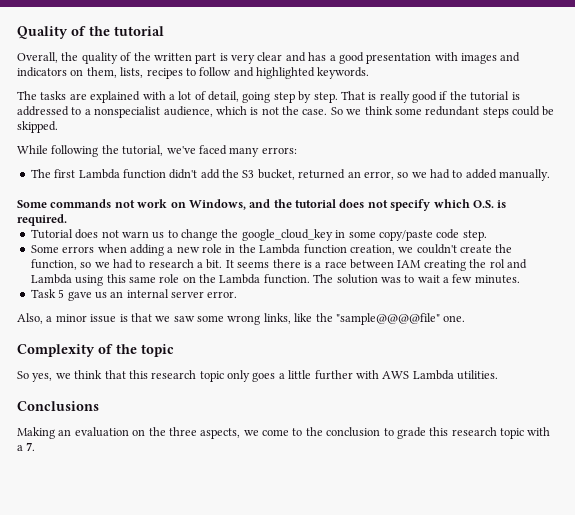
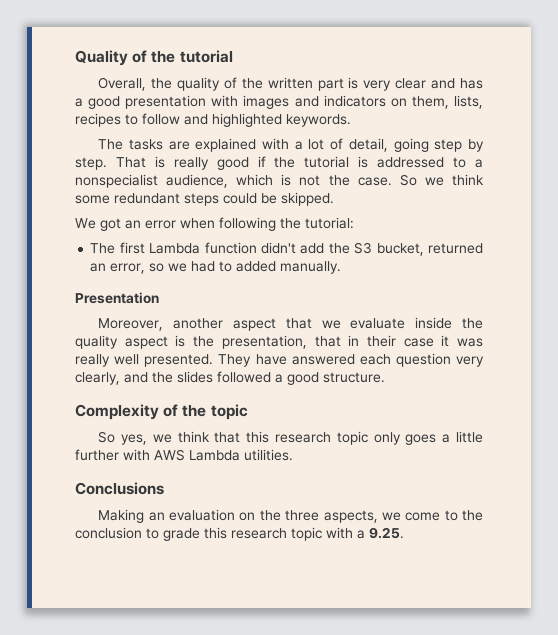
[17,145,297,157] While following the tutorial, we've faced many errors: -> [75,217,354,231] We got an error when following the tutorial:
[17,199,507,211] [17,214,67,226] [30,229,487,241] [30,244,513,256] [30,259,527,271] [30,274,520,286] [30,289,238,301] [17,313,466,325] Some commands not work on Windows, and the tutorial does not specify which O.S. is required. // Tutorial does not warn us to change the google_cloud_key in some copy/paste code step. // Some errors when adding a new role in the Lambda function creation, we couldn't create the function, so we had to research a bit. It seems there is a race between IAM creating the rol and Lambda using this same role on the Lambda function. The solution was to wait a few minutes. // Task 5 gave us an internal server error. // Also, a minor issue is that we saw some wrong links, like the "sample@@@@file" one. -> [75,292,159,304] [98,317,484,331] [75,335,483,349] [75,353,484,367] [75,371,385,385] Presentation // Moreover, another aspect that we evaluate inside the quality aspect is the presentation, that in their case it was really well presented. They have answered each question very clearly, and the slides followed a good structure.
[26,442,36,451] 7. -> [369,527,404,539] 9.25.

